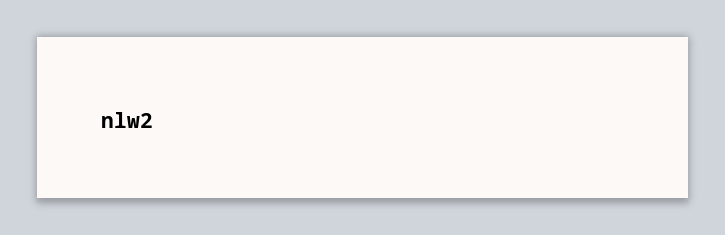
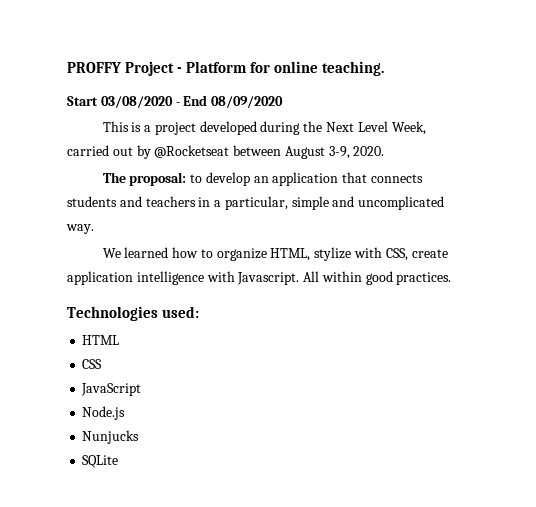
[101,112,153,128] nlw2 -> [67,61,385,76] [67,95,284,108] [102,121,426,135] [67,145,385,159] [102,172,424,186] [67,196,445,210] [66,224,94,234] [102,247,448,261] [67,271,452,285] [67,306,200,321] [82,335,120,345] [82,359,103,369] [81,383,142,396] [82,406,126,420] [82,430,140,444] [82,455,119,468] PROFFY Project - Platform for online teaching. // Start 03/08/2020 - End 08/09/2020 // This is a project developed during the Next Level Week, carried out by @Rocketseat between August 3-9, 2020. // The proposal: to develop an application that connects students and teachers in a particular, simple and uncomplicated way. // We learned how to organize HTML, stylize with CSS, create application intelligence with Javascript. All within good practices. // Technologies used: // HTML // CSS // JavaScript // Node.js // Nunjucks // SQLite

